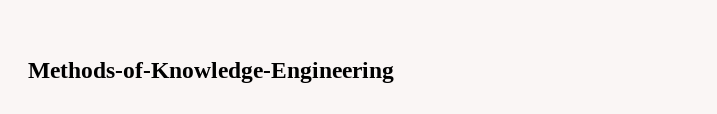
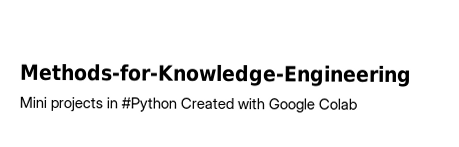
[28,62,394,83] Methods-of-Knowledge-Engineering -> [19,63,412,88] [19,96,358,113] Methods-for-Knowledge-Engineering // Mini projects in #Python Created with Google Colab

